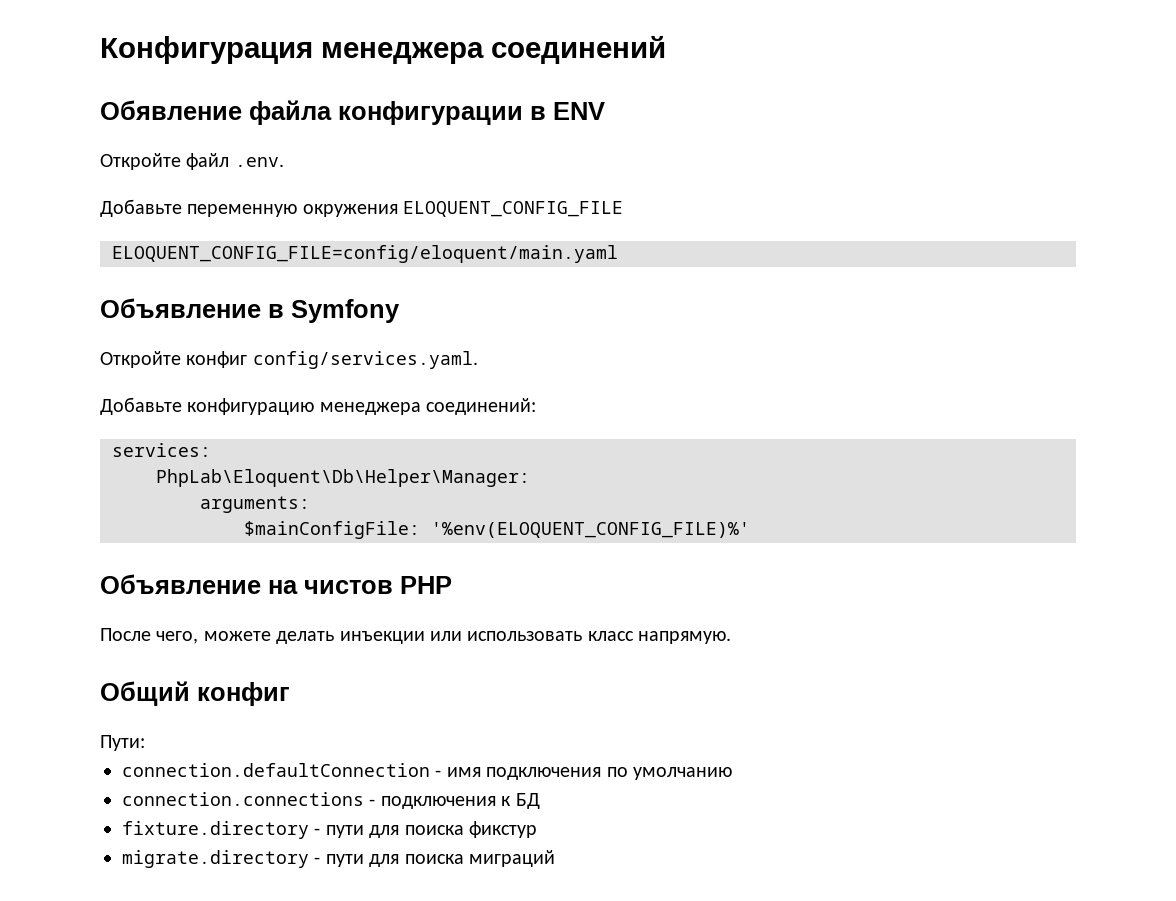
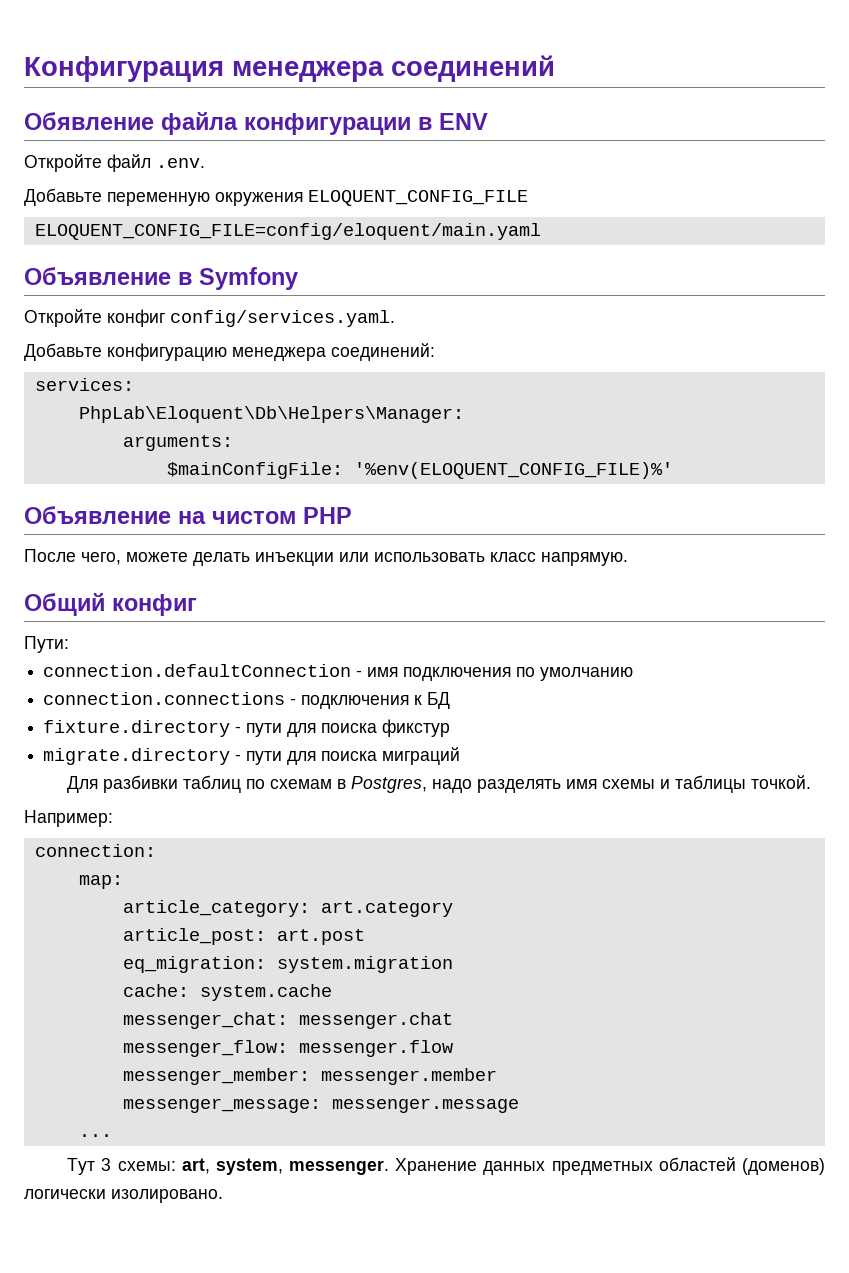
[156,469,530,487] PhpLab\Eloquent\Db\Helper\Manager: -> [78,406,464,423] PhpLab\Eloquent\Db\Helpers\Manager:
[304,580,393,594] чистов -> [212,511,296,524] чистом
(555, 858) none -> [67,775,812,793] [24,810,113,827] [34,844,156,857] [78,875,123,889] [122,900,453,917] [122,928,365,945] [122,956,453,973] [122,984,332,1001] [122,1012,453,1029] [122,1040,453,1057] [122,1068,497,1085] [122,1098,519,1113] [78,1134,112,1137] [67,1157,826,1175] [24,1189,223,1203] // Для разбивки таблиц по схемам в Postgres, надо разделять имя схемы и таблицы точкой. // Например: // connection: // map: // article_category: art.category // article_post: art.post // eq_migration: system.migration // cache: system.cache // messenger_chat: messenger.chat // messenger_flow: messenger.flow // messenger_member: messenger.member // messenger_message: messenger.message // ... // Тут 3 схемы: art, system, messenger. Хранение данных предметных областей (доменов) логически изолировано.

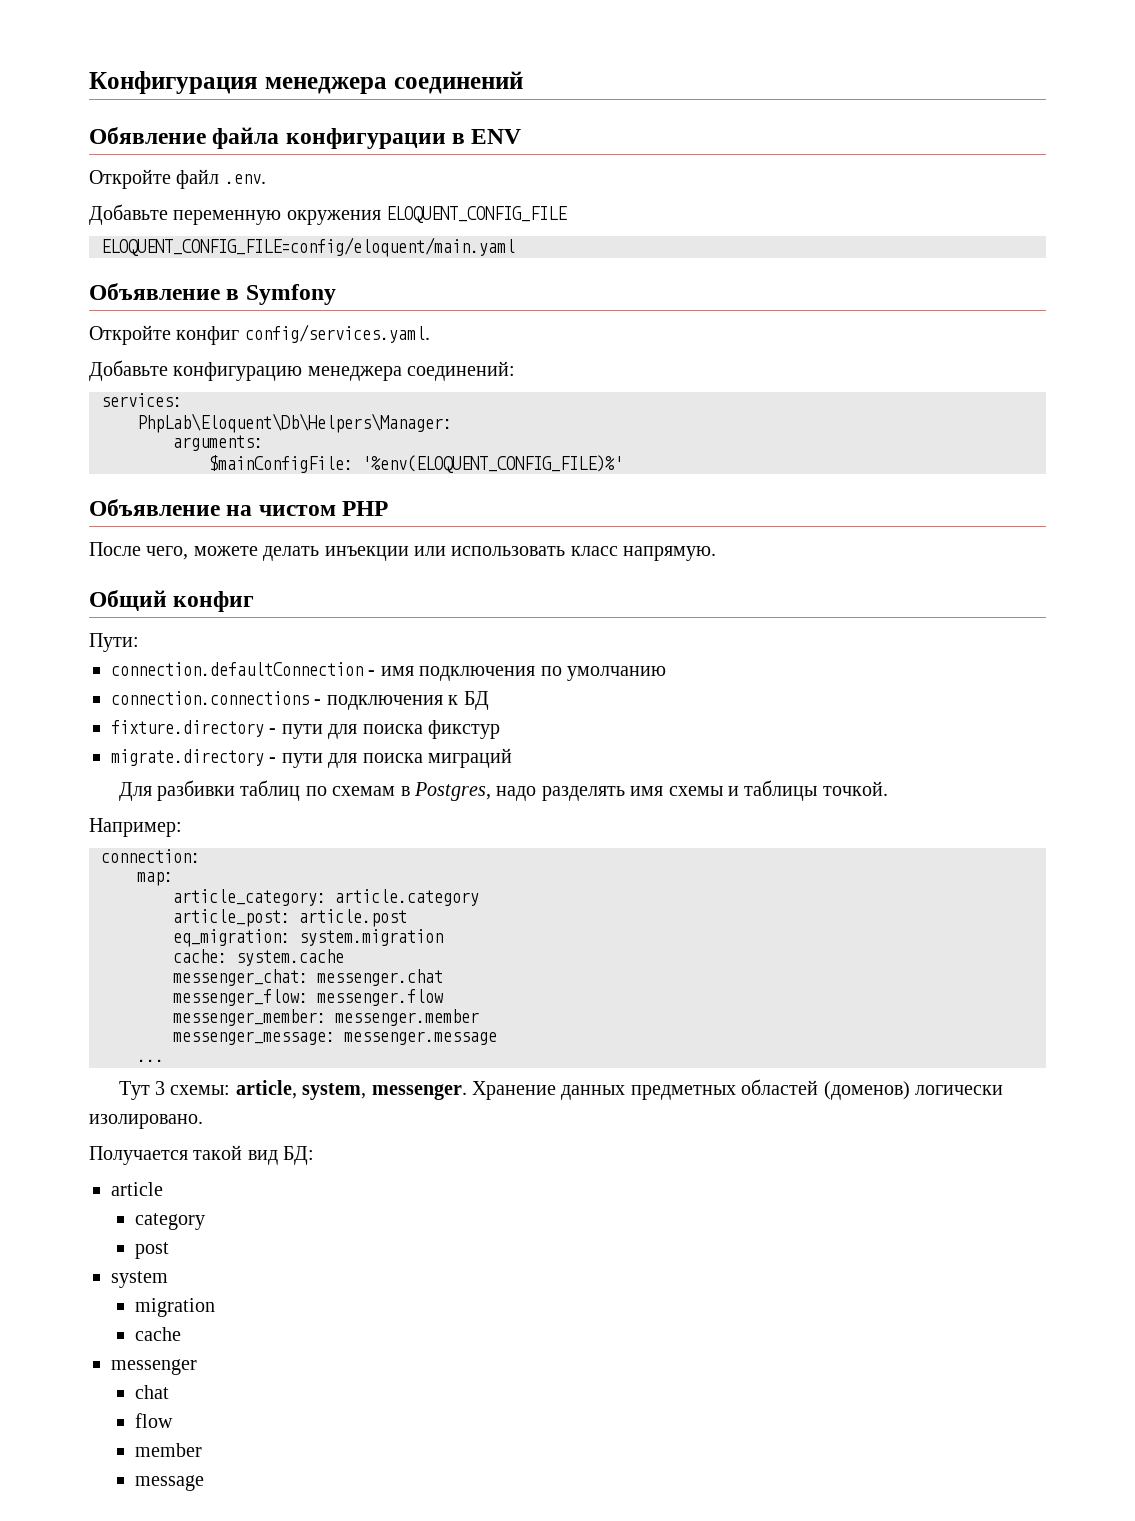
[320,901,453,917] art.category -> [335,889,479,906] article.category
[276,929,365,945] art.post -> [299,909,407,927] article.post
[181,1158,210,1174] art, -> [235,1080,297,1099] article,
(223, 1196) none -> [89,1145,315,1165] [111,1182,163,1196] [135,1213,206,1230] [135,1242,170,1259] [111,1271,168,1288] [135,1298,216,1317] [135,1327,182,1341] [111,1359,197,1375] [135,1385,170,1399] [135,1413,174,1428] [135,1443,203,1457] [135,1475,205,1491] // Получается такой вид БД: // article // category // post // system // migration // cache // messenger // chat // flow // member // message

